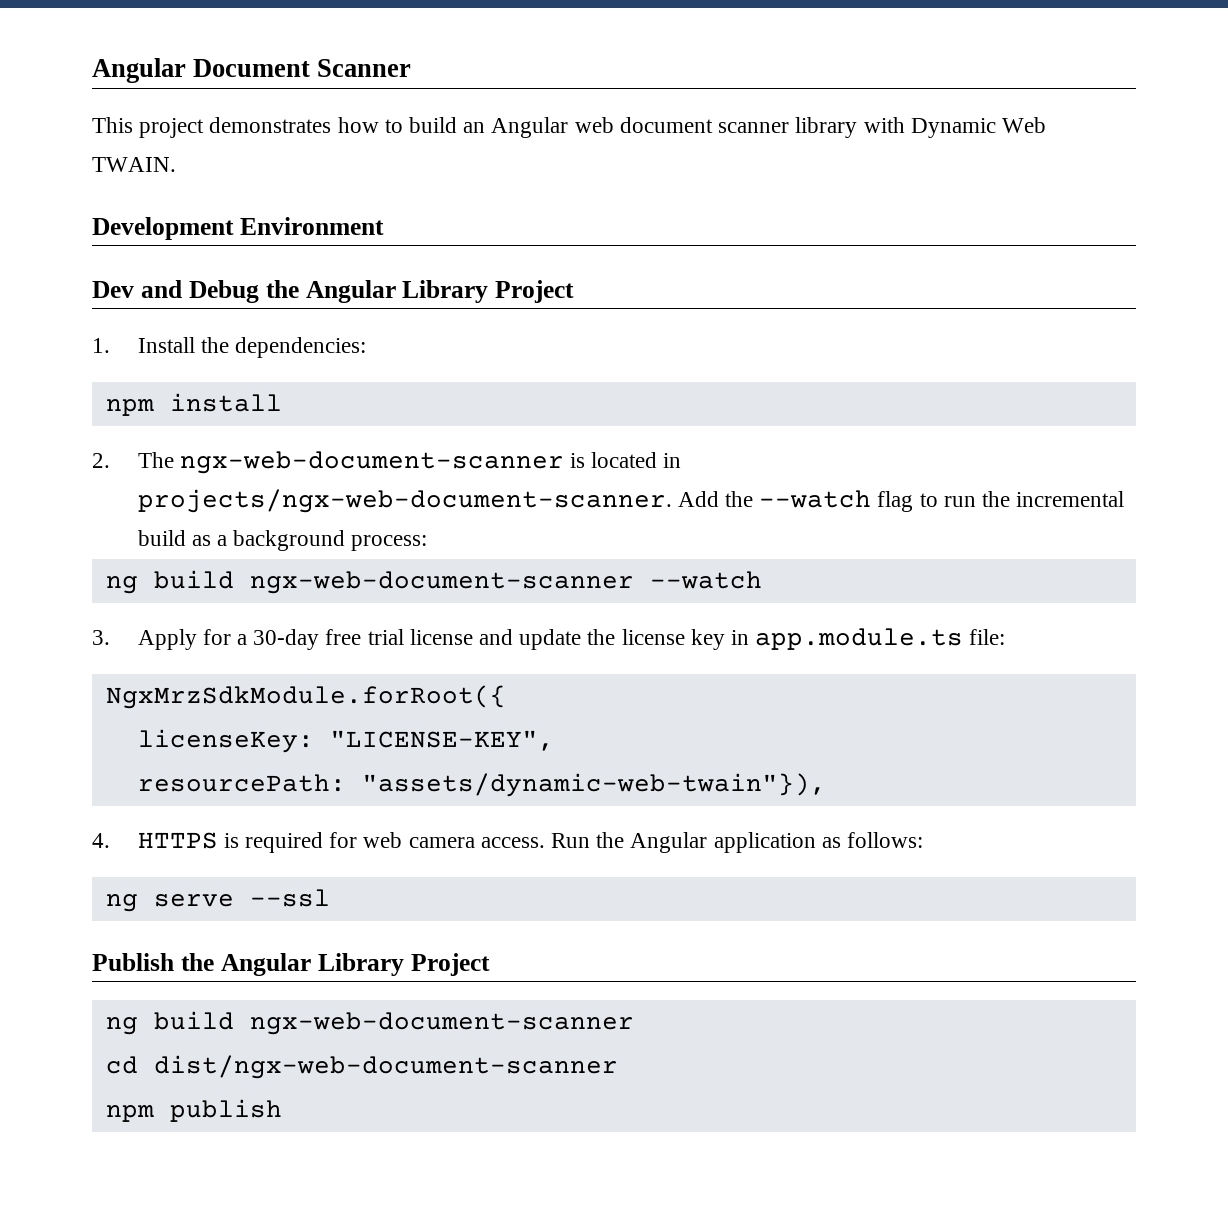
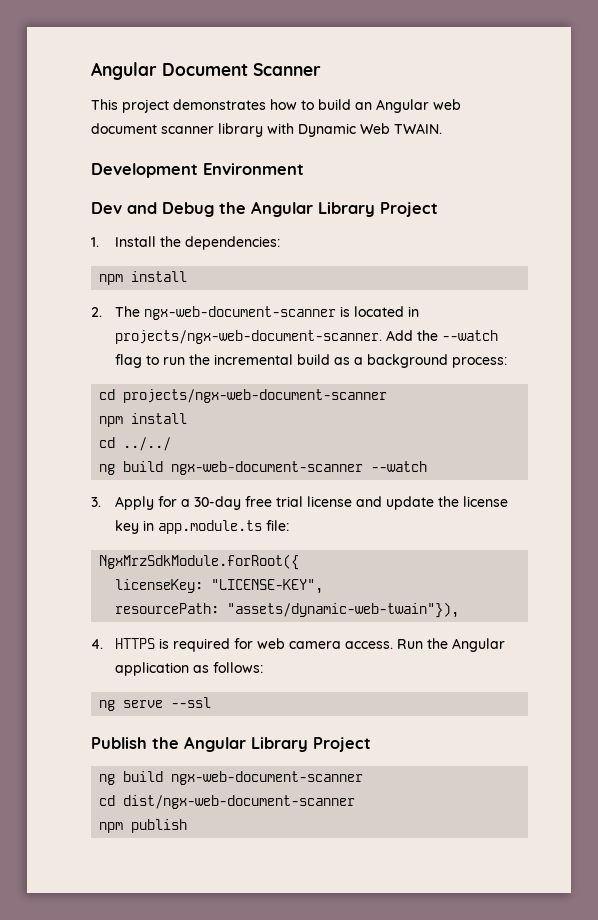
(428, 543) none -> [99,389,388,403] [99,413,188,427] [99,437,172,451] // cd projects/ngx-web-document-scanner // npm install // cd ../../

